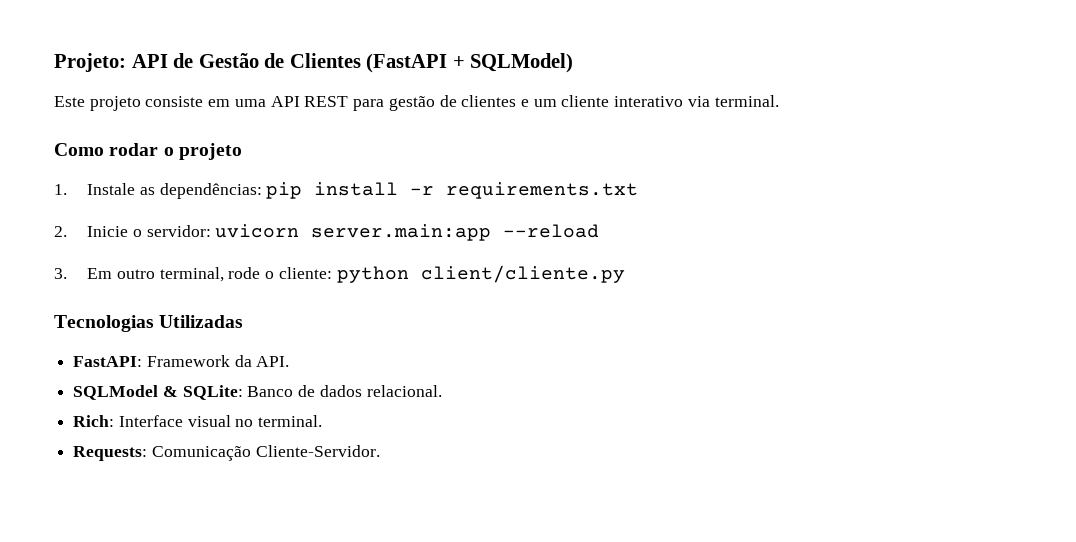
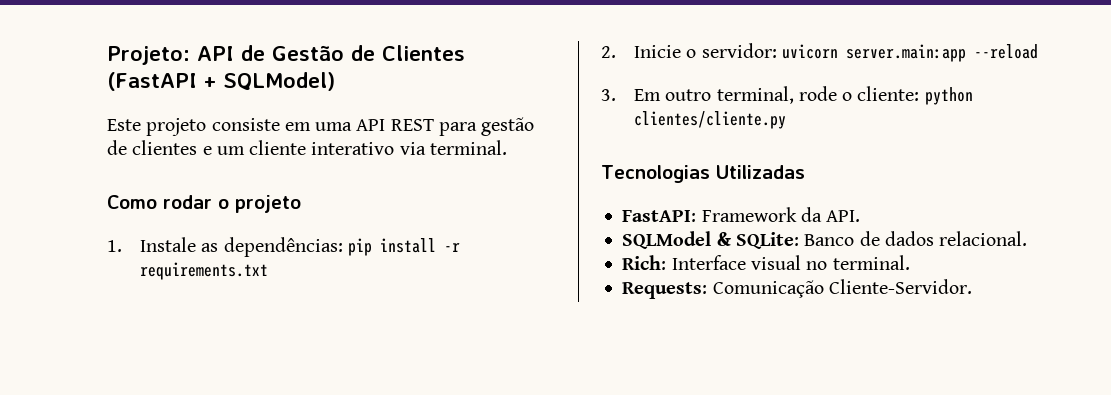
[420,265,625,283] client/cliente.py -> [634,111,787,129] clientes/cliente.py

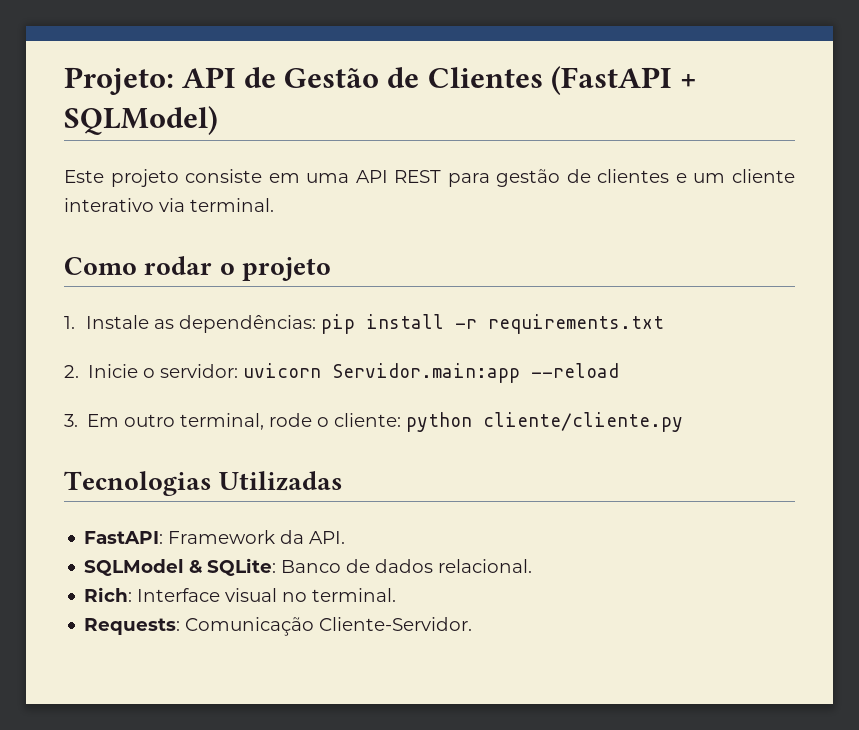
[845,44,966,62] server.main:app -> [332,363,521,383] Servidor.main:app
[634,111,787,129] clientes/cliente.py -> [483,412,684,432] cliente/cliente.py

